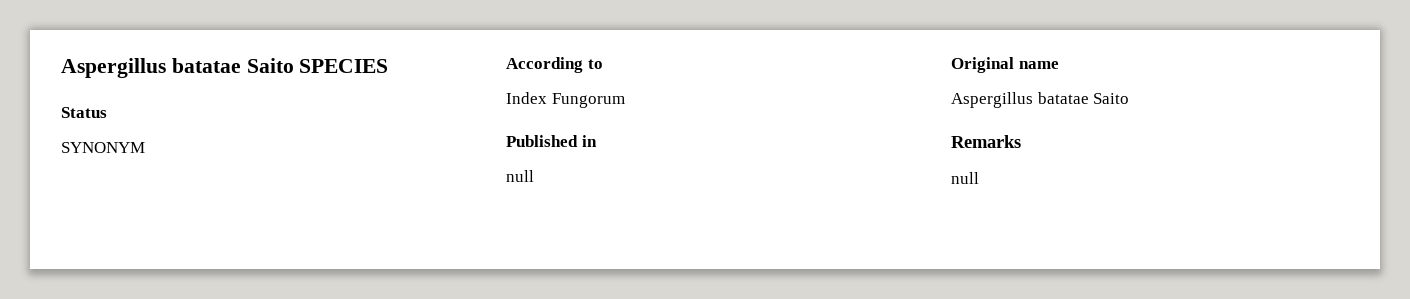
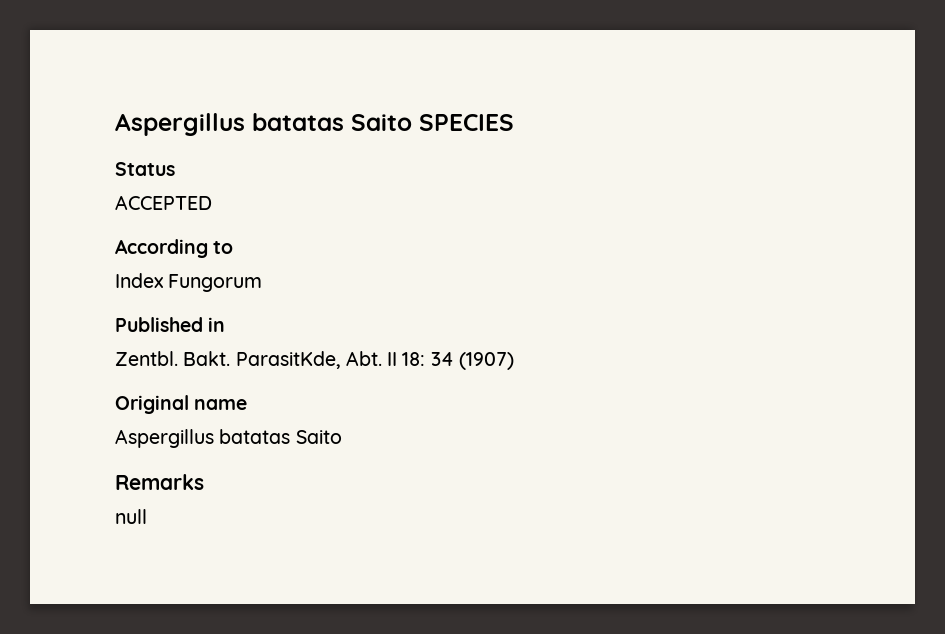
[61,58,241,78] Aspergillus batatae -> [115,113,344,136] Aspergillus batatas
[61,142,145,153] SYNONYM -> [115,195,212,210] ACCEPTED
[506,170,534,182] null -> [115,351,514,370] Zentbl. Bakt. ParasitKde, Abt. II 18: 34 (1907)
[1037,92,1089,104] batatae -> [219,429,291,444] batatas

